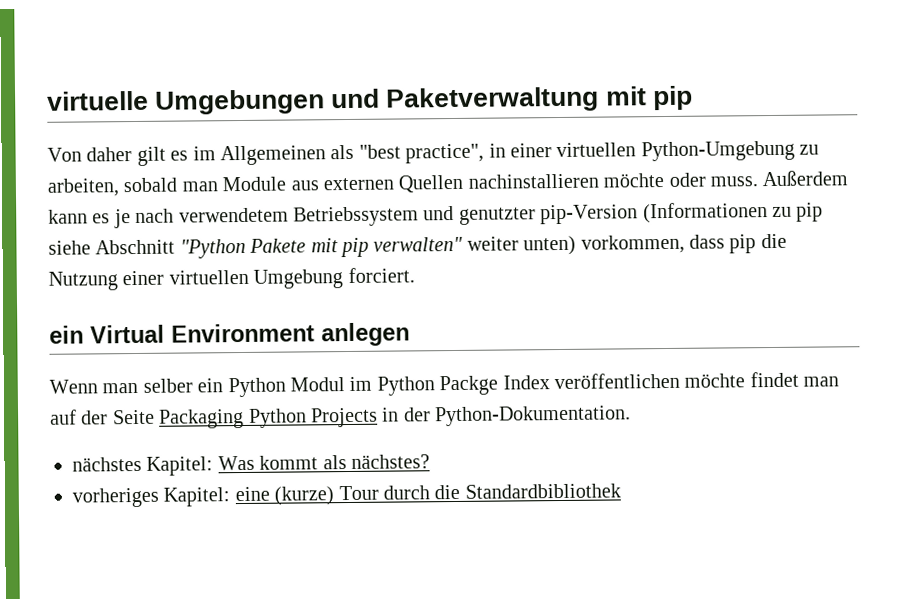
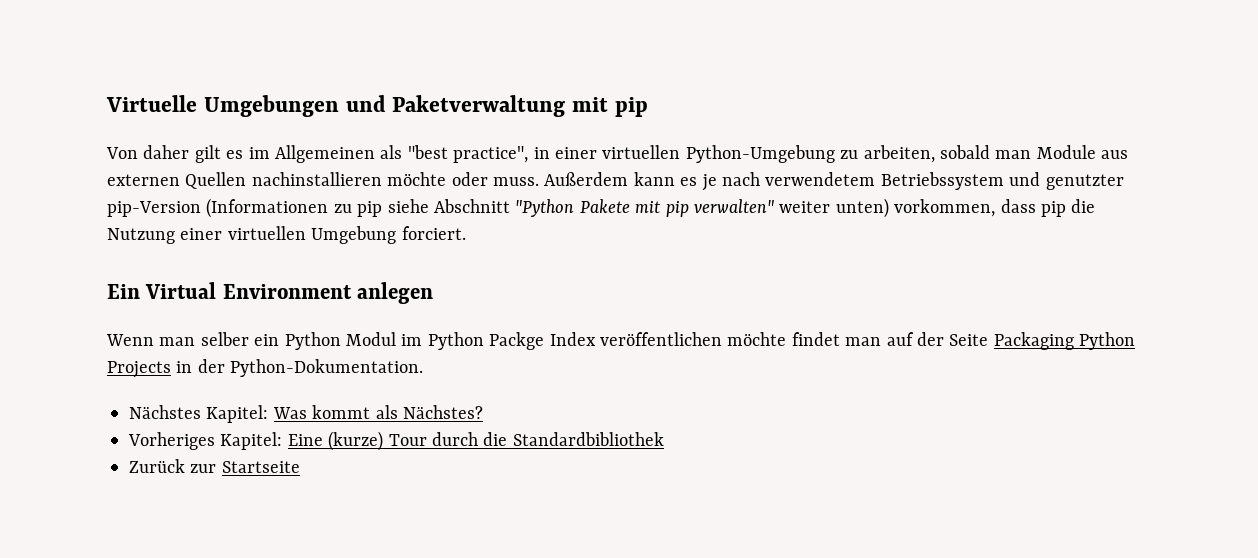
[47,90,149,111] virtuelle -> [106,95,197,112] Virtuelle
[49,325,84,344] ein -> [107,284,140,299] Ein
[72,456,142,472] nächstes -> [129,405,201,419] Nächstes
[351,454,430,469] [72,486,270,508] nächstes? // vorheriges Kapitel: eine -> [403,405,483,419] [128,432,323,450] Nächstes? // Vorheriges Kapitel: Eine
(621, 491) none -> [129,459,300,473] // Zurück zur Startseite

